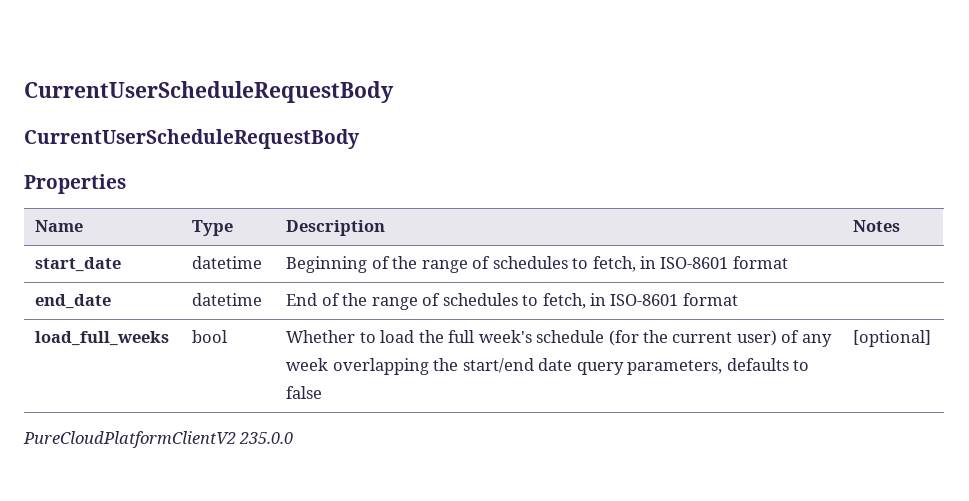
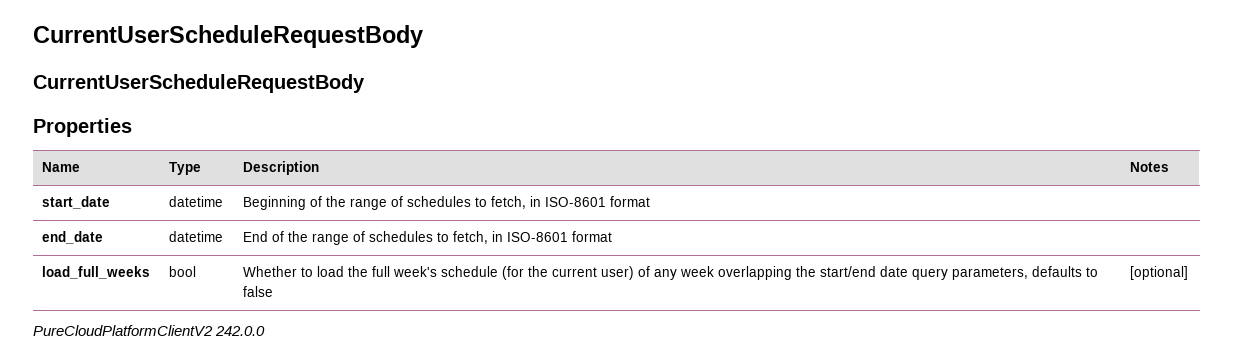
[239,432,294,444] 235.0.0 -> [215,326,266,336] 242.0.0

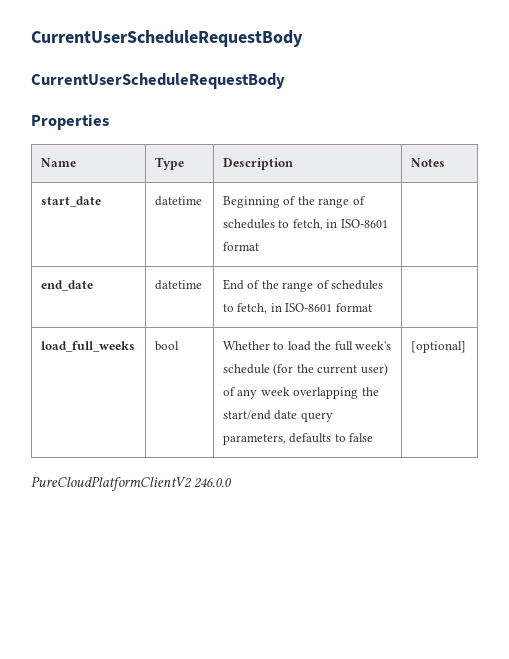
[215,326,266,336] 242.0.0 -> [194,477,232,488] 246.0.0

